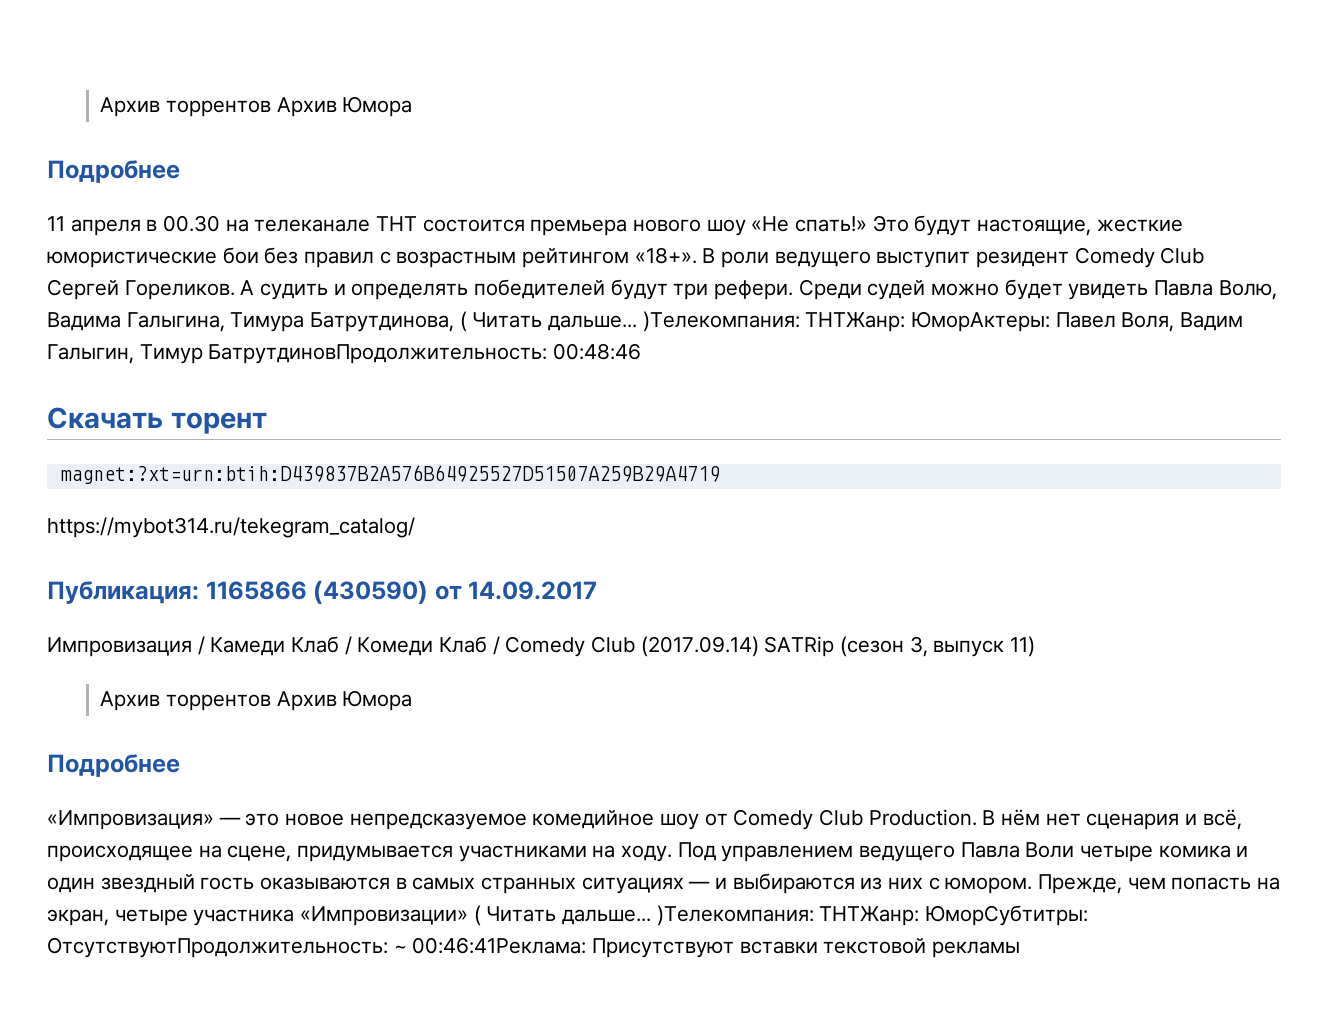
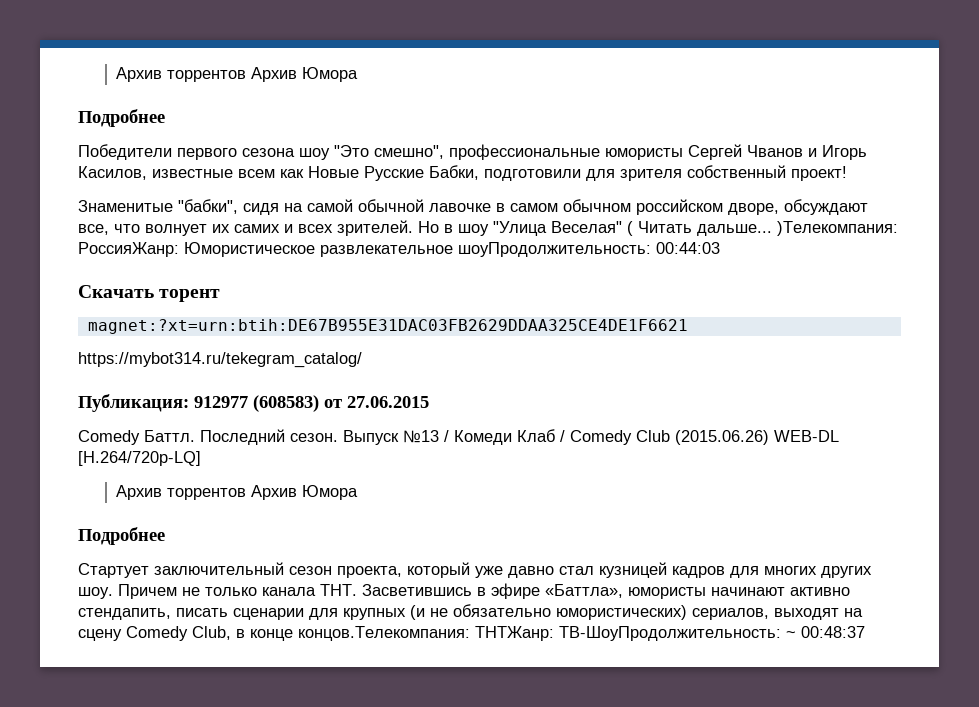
[100,96,413,117] [47,160,180,183] [47,215,1183,236] [47,247,1205,268] [47,279,1277,300] [47,311,1244,332] [47,343,642,364] Архив торрентов Архив Юмора // Подробнее // 11 апреля в 00.30 на телеканале ТНТ состоится премьера нового шоу «Не спать!» Это будут настоящие, жесткие юмористические бои без правил с возрастным рейтингом «18+». В роли ведущего выступит резидент Comedy Club Сергей Гореликов. А судить и определять победителей будут три рефери. Среди судей можно будет увидеть Павла Волю, Вадима Галыгина, Тимура Батрутдинова, ( Читать дальше... )Телекомпания: ТНТЖанр: ЮморАктеры: Павел Воля, Вадим Галыгин, Тимур БатрутдиновПродолжительность: 00:48:46 -> [116,67,359,82] [78,109,165,127] [78,144,867,160] [78,165,847,181] [78,199,868,215] [78,220,898,236] [78,242,720,257] Архив торрентов Архив Юмора // Подробнее // Победители первого сезона шоу "Это смешно", профессиональные юмористы Сергей Чванов и Игорь Касилов, известные всем как Новые Русские Бабки, подготовили для зрителя собственный проект! // Знаменитые "бабки", сидя на самой обычной лавочке в самом обычном российском дворе, обсуждают все, что волнует их самих и всех зрителей. Но в шоу "Улица Веселая" ( Читать дальше... )Телекомпания: РоссияЖанр: Юмористическое развлекательное шоуПродолжительность: 00:44:03
[59,465,720,484] magnet:?xt=urn:btih:D439837B2A576B64925527D51507A259B29A4719 -> [87,319,688,334] magnet:?xt=urn:btih:DE67B955E31DAC03FB2629DDAA325CE4DE1F6621
[205,580,598,604] [47,636,340,657] 1165866 (430590) от 14.09.2017 // Импровизация / Камеди Клаб -> [194,395,429,412] [78,429,439,445] 912977 (608583) от 27.06.2015 // Comedy Баттл. Последний сезон. Выпуск №13
[640,636,1036,657] [100,690,413,711] [47,754,180,777] [47,809,1242,830] [47,842,1249,862] [47,873,1281,894] [47,905,1089,926] [47,937,1021,958] (2017.09.14) SATRip (сезон 3, выпуск 11) // Архив торрентов Архив Юмора // Подробнее // «Импровизация» — это новое непредсказуемое комедийное шоу от Comedy Club Production. В нём нет сценария и всё, происходящее на сцене, придумывается участниками на ходу. Под управлением ведущего Павла Воли четыре комика и один звездный гость оказываются в самых странных ситуациях — и выбираются из них с юмором. Прежде, чем попасть на экран, четыре участника «Импровизации» ( Читать дальше... )Телекомпания: ТНТЖанр: ЮморСубтитры: ОтсутствуютПродолжительность: ~ 00:46:41Реклама: Присутствуют вставки текстовой рекламы -> [675,430,839,445] [78,451,201,466] [116,485,359,500] [78,527,165,545] [78,562,872,578] [78,583,850,599] [78,604,863,620] [78,626,865,641] (2015.06.26) WEB-DL [H.264/720p-LQ] // Архив торрентов Архив Юмора // Подробнее // Стартует заключительный сезон проекта, который уже давно стал кузницей кадров для многих других шоу. Причем не только канала ТНТ. Засветившись в эфире «Баттла», юмористы начинают активно стендапить, писать сценарии для крупных (и не обязательно юмористических) сериалов, выходят на сцену Comedy Club, в конце концов.Телекомпания: ТНТЖанр: ТВ-ШоуПродолжительность: ~ 00:48:37

